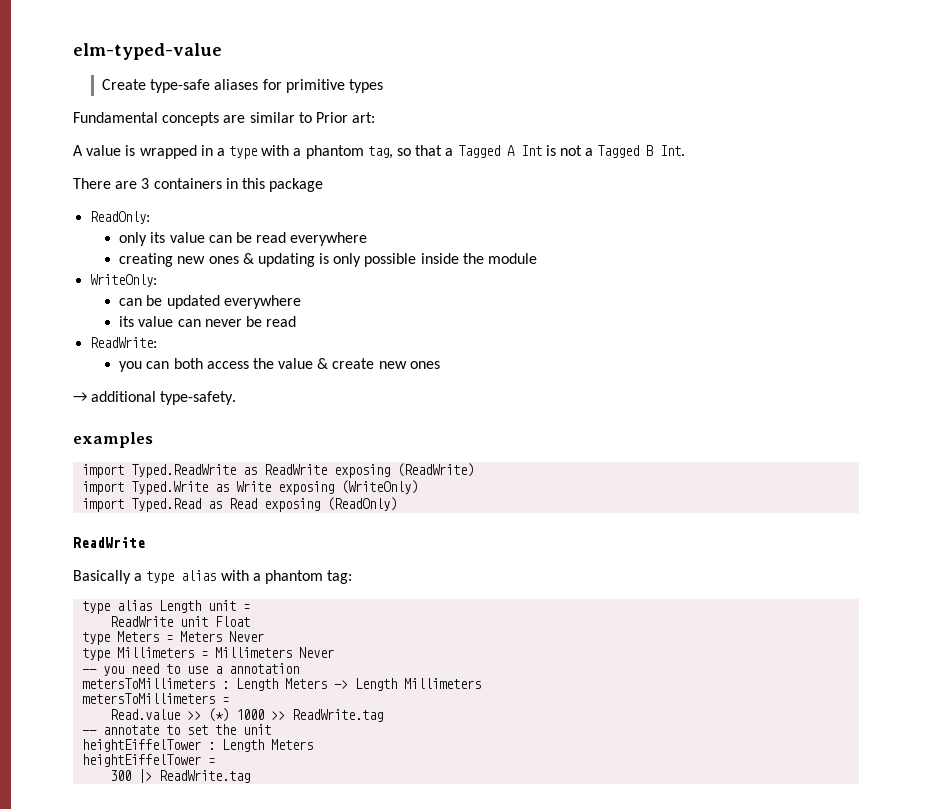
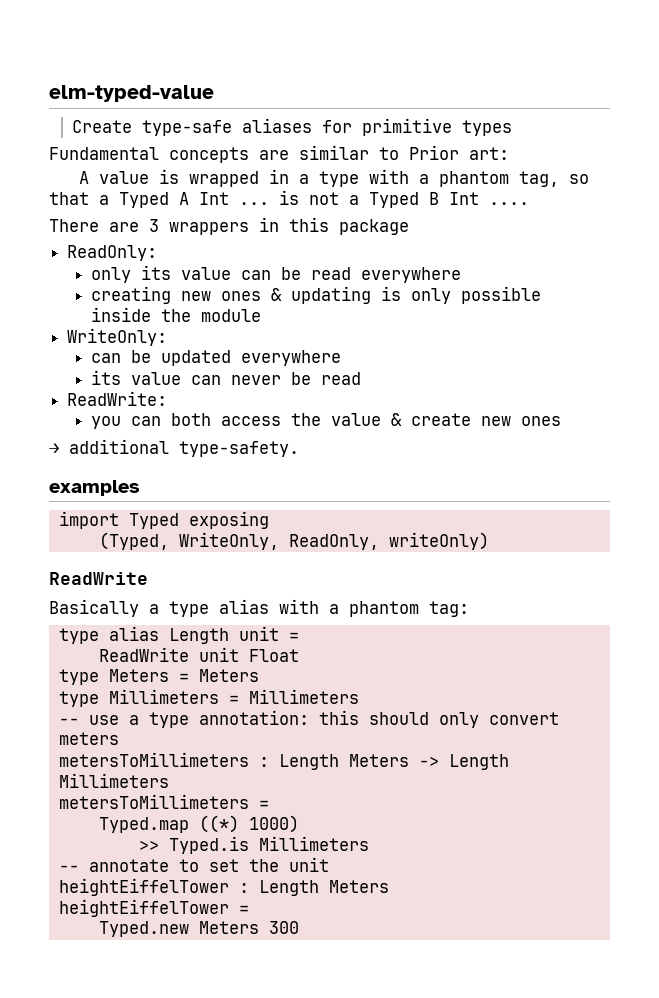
[457,145,500,158] Tagged -> [119,192,169,208] Typed
(542, 150) none -> [239,202,269,205] ...
[597,145,686,158] Tagged B Int. -> [369,192,529,208] Typed B Int ....
[153,178,222,189] containers -> [169,222,249,235] wrappers
[131,463,475,478] [82,480,419,495] [82,497,398,512] Typed.ReadWrite as ReadWrite exposing (ReadWrite) // import Typed.Write as Write exposing (WriteOnly) // import Typed.Read as Read exposing (ReadOnly) -> [128,511,269,529] [98,532,489,550] Typed exposing // (Typed, WriteOnly, ReadOnly, writeOnly)
[229,631,265,642] Never -> (259, 675) none
[299,647,335,658] [82,663,300,676] Never // -- you need to use a annotation -> [58,710,559,728] [58,732,119,745] // -- use a type annotation: this should only convert meters
[110,708,384,722] Read.value >> (*) 1000 >> ReadWrite.tag -> [98,815,299,833] [138,836,369,854] Typed.map ((*) 1000) // >> Typed.is Millimeters
[110,769,251,783] 300 |> ReadWrite.tag -> [98,921,299,937] Typed.new Meters 300

